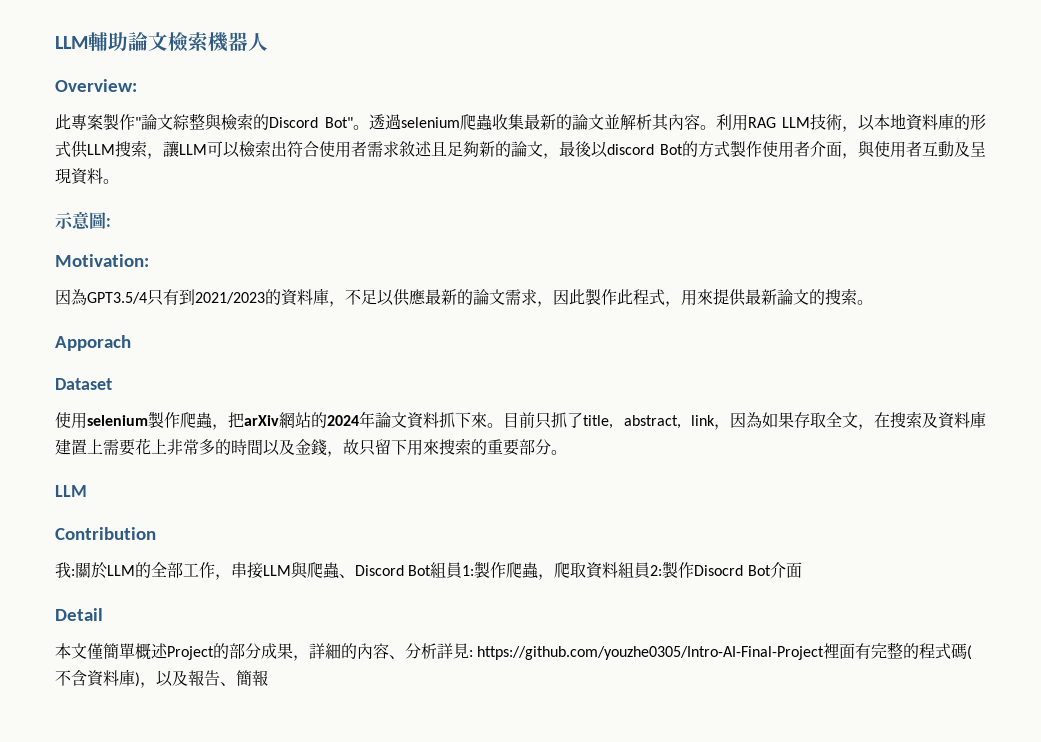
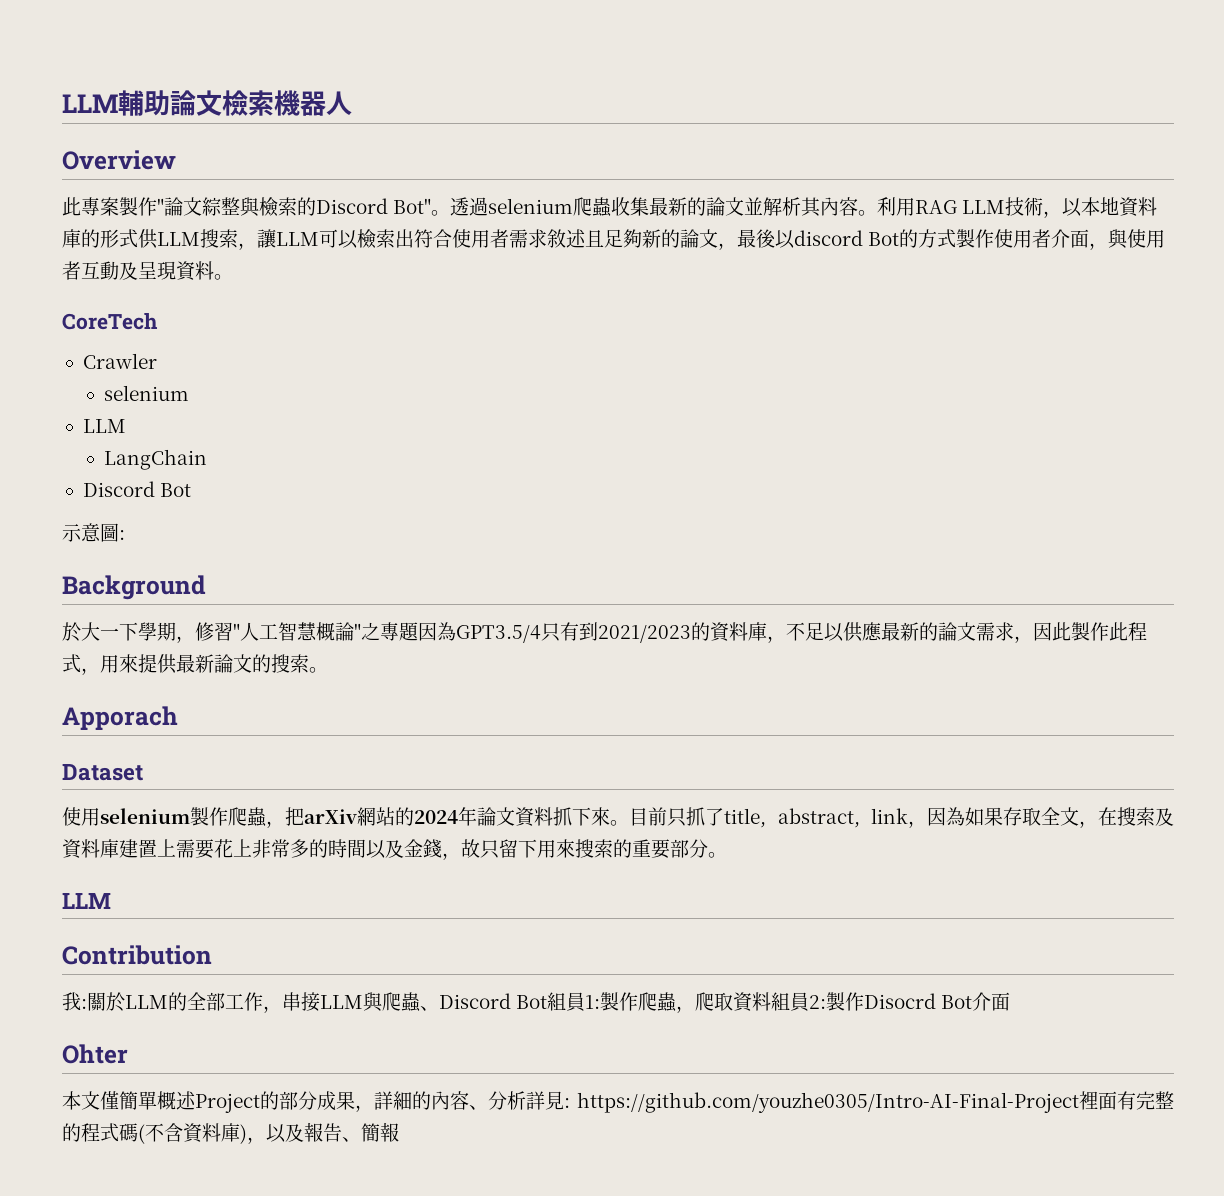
[55,79,137,92] Overview: -> [62,150,176,170] Overview
[55,211,111,230] [55,254,149,267] 示意圖: // Motivation: // -> [62,313,158,330] [82,353,157,369] [104,385,190,401] [82,419,126,433] [104,449,208,470] [82,481,192,497] [62,523,125,542] [62,575,206,600] [62,622,419,643] CoreTech // Crawler // selenium // LLM // LangChain // Discord Bot // 示意圖: // Background // 於大一下學期，修習"人工智慧概論"之專題
[55,608,103,621] Detail -> [62,1044,128,1064] Ohter

